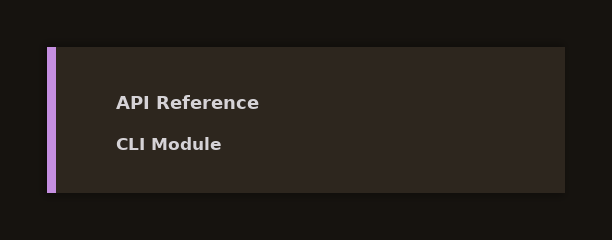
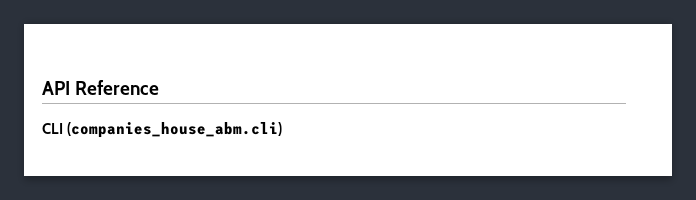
[151,137,222,150] Module -> [67,122,283,138] (companies_house_abm.cli)

